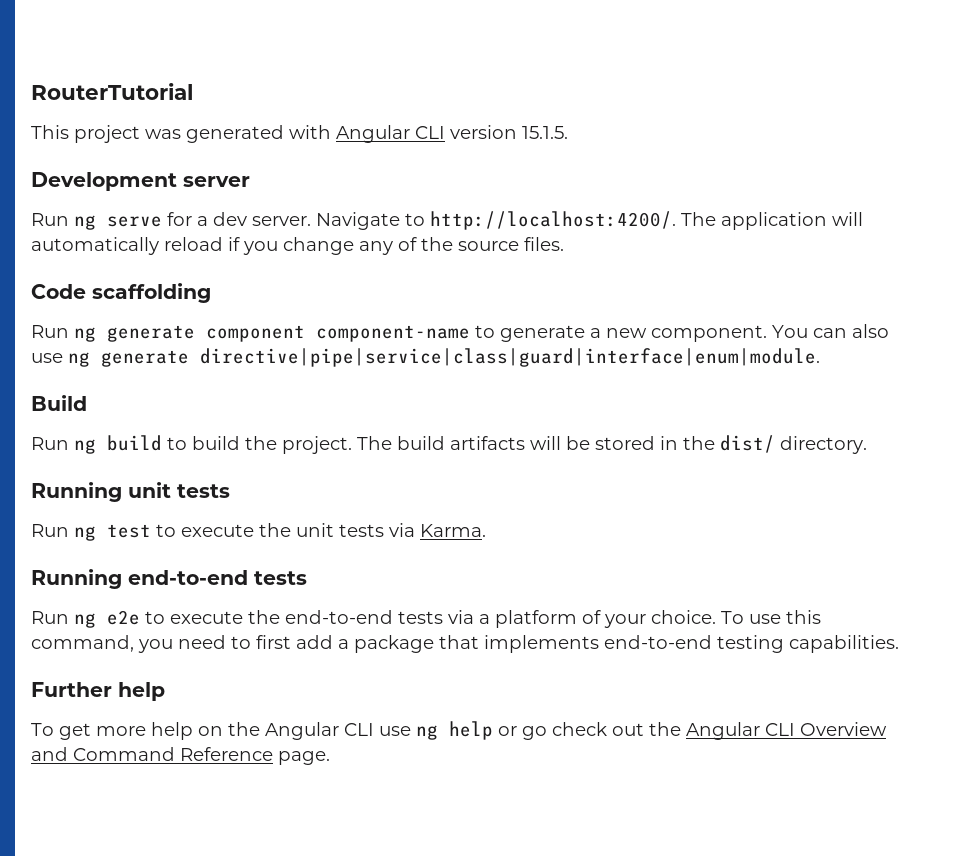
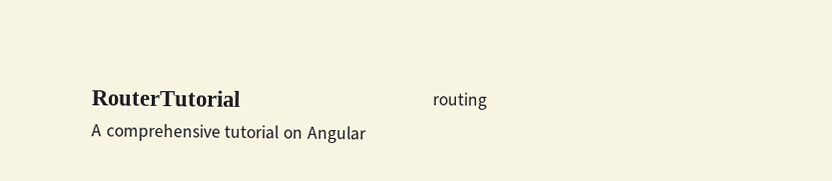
[31,125,568,143] [31,172,250,191] [31,211,863,230] [31,237,564,255] [31,283,211,303] [31,324,889,342] [31,348,820,367] [31,395,87,411] [31,435,867,454] [31,482,230,502] [31,523,486,541] [31,569,307,589] [31,610,821,628] [31,635,899,653] [31,682,165,701] [31,721,887,740] [31,747,330,765] This project was generated with Angular CLI version 15.1.5. // Development server // Run ng serve for a dev server. Navigate to http://localhost:4200/. The application will automatically reload if you change any of the source files. // Code scaffolding // Run ng generate component component-name to generate a new component. You can also use ng generate directive|pipe|service|class|guard|interface|enum|module. // Build // Run ng build to build the project. The build artifacts will be stored in the dist/ directory. // Running unit tests // Run ng test to execute the unit tests via Karma. // Running end-to-end tests // Run ng e2e to execute the end-to-end tests via a platform of your choice. To use this command, you need to first add a package that implements end-to-end testing capabilities. // Further help // To get more help on the Angular CLI use ng help or go check out the Angular CLI Overview and Command Reference page. -> [91,123,367,144] [432,92,487,110] A comprehensive tutorial on Angular routing

